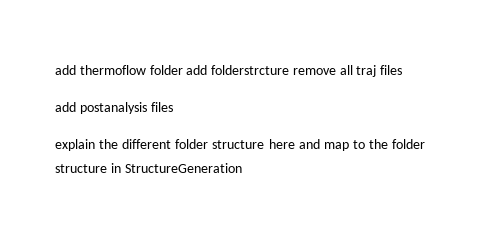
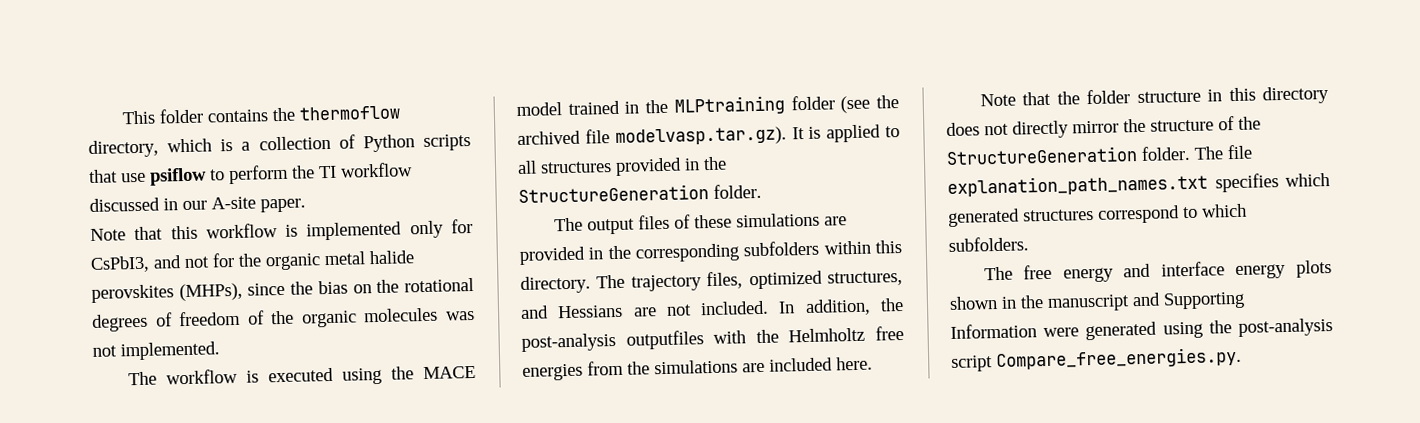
[55,65,403,77] [55,102,173,114] [55,139,426,151] [55,163,242,173] add thermoflow folder add folderstrcture remove all traj files // add postanalysis files // explain the different folder structure here and map to the folder structure in StructureGeneration -> [121,105,400,125] [88,134,471,158] [88,162,413,186] [89,196,306,213] [90,218,473,241] [90,250,415,273] [91,277,475,303] [92,307,475,332] [92,341,220,361] [127,365,476,386] [516,95,899,117] [517,124,900,147] [517,156,727,176] [518,183,762,204] [553,212,847,235] [519,239,902,265] [520,270,903,294] [520,297,904,319] [521,325,904,352] [522,356,873,381] [979,86,1329,107] [946,116,1261,139] [946,144,1253,166] [947,173,1330,198] [948,203,1247,228] [948,236,1029,253] [983,260,1332,283] [949,291,1245,312] [950,317,1333,341] [951,346,1242,372] This folder contains the thermoflow directory, which is a collection of Python scripts that use psiflow to perform the TI workflow discussed in our A-site paper. // Note that this workflow is implemented only for CsPbI3, and not for the organic metal halide perovskites (MHPs), since the bias on the rotational degrees of freedom of the organic molecules was not implemented. // The workflow is executed using the MACE model trained in the MLPtraining folder (see the archived file modelvasp.tar.gz). It is applied to all structures provided in the StructureGeneration folder. // The output files of these simulations are provided in the corresponding subfolders within this directory. The trajectory files, optimized structures, and Hessians are not included. In addition, the post-analysis outputfiles with the Helmholtz free energies from the simulations are included here. // Note that the folder structure in this directory does not directly mirror the structure of the StructureGeneration folder. The file explanation_path_names.txt specifies which generated structures correspond to which subfolders. // The free energy and interface energy plots shown in the manuscript and Supporting Information were generated using the post-analysis script Compare_free_energies.py.

